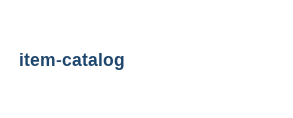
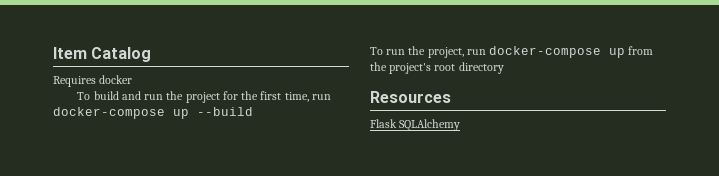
[19,53,125,70] item-catalog -> [53,47,152,62] [53,75,133,87] [77,91,331,103] [53,107,253,119] [370,46,654,58] [370,62,504,74] [370,91,451,103] [370,119,461,131] Item Catalog // Requires docker // To build and run the project for the first time, run docker-compose up --build // To run the project, run docker-compose up from the project's root directory // Resources // Flask SQLAlchemy

